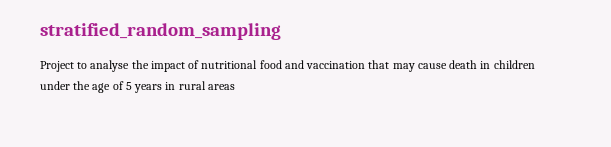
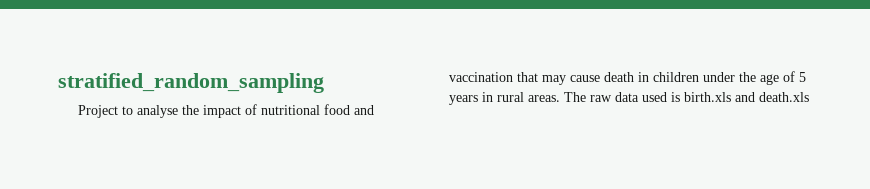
[207,84,235,90] areas -> [528,92,809,102] areas. The raw data used is birth.xls and death.xls

